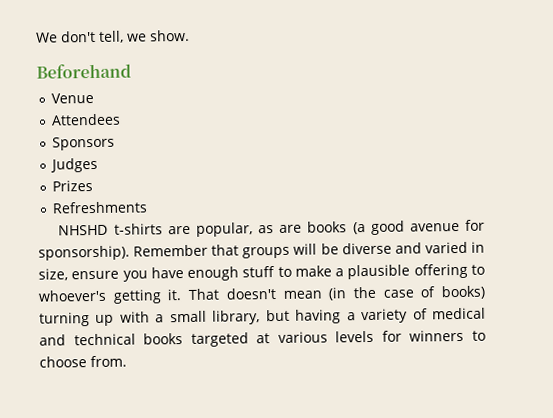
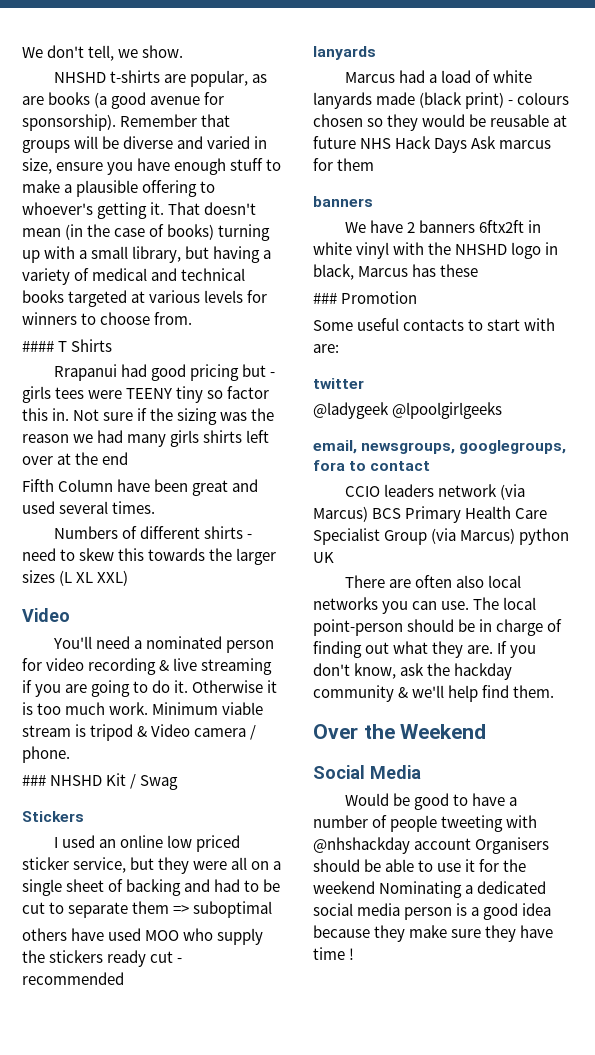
[36,63,132,79] [51,92,95,104] [51,113,122,126] [52,136,116,151] [50,157,99,173] [52,180,94,192] [52,201,149,214] // Beforehand // Venue // Attendees // Sponsors // Judges // Prizes // Refreshments -> (184, 51) none
(127, 361) none -> [22,339,113,352] [53,364,275,381] [22,386,270,403] [22,408,275,425] [22,430,270,447] [22,452,129,465] [22,479,259,496] [22,501,156,514] [53,526,252,539] [22,548,277,565] [22,570,129,586] [22,608,70,622] [52,636,274,653] [22,658,273,675] [22,680,278,697] [22,702,264,715] [22,724,257,741] [22,746,70,763] [22,773,179,790] [22,811,84,822] [53,835,240,852] [22,857,282,874] [22,879,281,896] [22,901,273,918] [22,928,264,945] [22,950,183,967] [22,972,124,985] [313,46,376,60] [344,70,532,83] [313,92,570,109] [313,114,568,131] [313,136,552,153] [313,158,375,171] [313,196,373,207] [344,220,541,233] [313,242,559,259] [313,264,479,280] [313,291,418,304] [313,318,556,331] [313,344,339,353] [313,378,364,389] [313,402,503,419] [313,440,567,454] [313,460,431,471] [344,484,525,500] [313,506,548,523] [313,528,570,545] [313,552,334,563] [344,575,521,588] [313,597,537,614] [313,619,563,636] [313,641,537,658] [313,663,513,680] [313,685,555,702] [313,724,487,739] [313,765,421,779] [344,793,517,810] [313,815,538,832] [313,837,550,854] [313,859,527,872] [313,881,547,898] [313,903,552,920] [313,925,554,942] [313,947,355,960] // #### T Shirts // Rrapanui had good pricing but - girls tees were TEENY tiny so factor this in. Not sure if the sizing was the reason we had many girls shirts left over at the end // Fifth Column have been great and used several times. // Numbers of different shirts - need to skew this towards the larger sizes (L XL XXL) // Video // You'll need a nominated person for video recording & live streaming if you are going to do it. Otherwise it is too much work. Minimum viable stream is tripod & Video camera / phone. // ### NHSHD Kit / Swag // Stickers // I used an online low priced sticker service, but they were all on a single sheet of backing and had to be cut to separate them => suboptimal // others have used MOO who supply the stickers ready cut - recommended // lanyards // Marcus had a load of white lanyards made (black print) - colours chosen so they would be reusable at future NHS Hack Days Ask marcus for them // banners // We have 2 banners 6ftx2ft in white vinyl with the NHSHD logo in black, Marcus has these // ### Promotion // Some useful contacts to start with are: // twitter // @ladygeek @lpoolgirlgeeks // email, newsgroups, googlegroups, fora to contact // CCIO leaders network (via Marcus) BCS Primary Health Care Specialist Group (via Marcus) python UK // There are often also local networks you can use. The local point-person should be in charge of finding out what they are. If you don't know, ask the hackday community & we'll help find them. // Over the Weekend // Social Media // Would be good to have a number of people tweeting with @nhshackday account Organisers should be able to use it for the weekend Nominating a dedicated social media person is a good idea because they make sure they have time !

